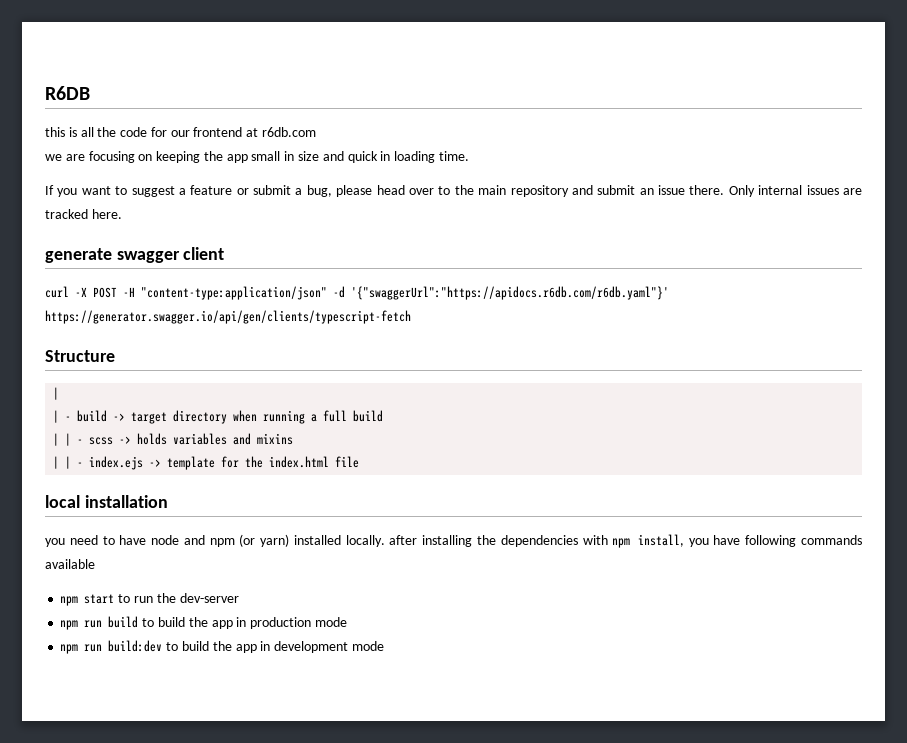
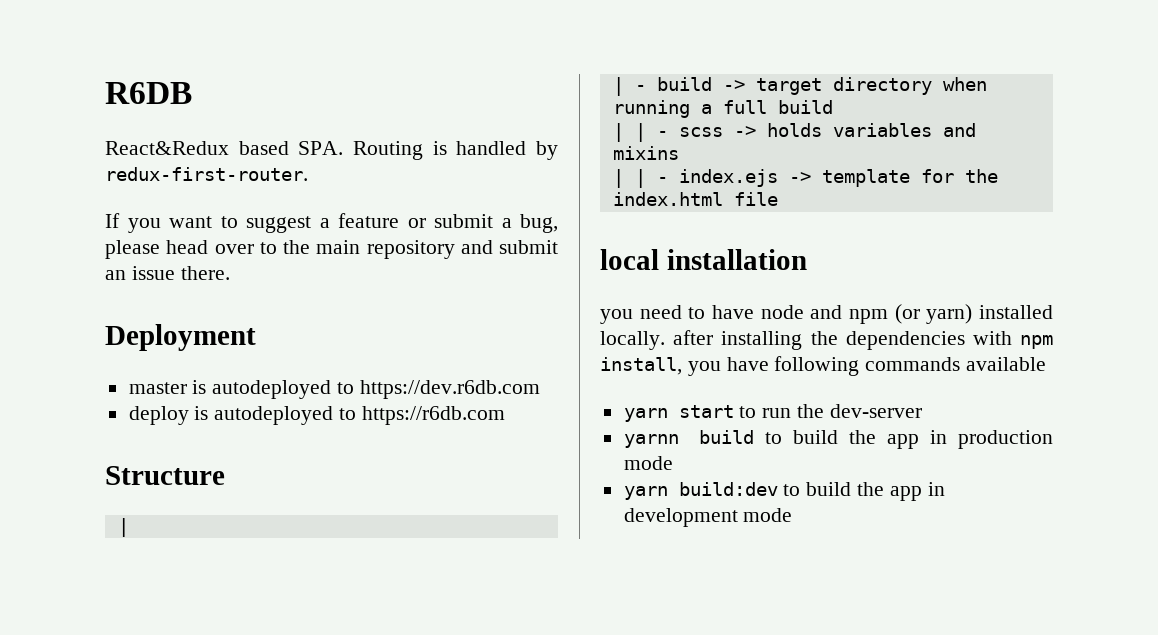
[45,127,317,137] [45,151,469,163] this is all the code for our frontend at r6db.com // we are focusing on keeping the app small in size and quick in loading time. -> [105,141,558,160] [105,167,308,181] React&Redux based SPA. Routing is handled by redux-first-router.
[728,185,862,197] [45,209,122,219] [45,247,225,263] [45,286,669,300] [45,310,411,324] Only internal issues are tracked here. // generate swagger client // curl -X POST -H "content-type:application/json" -d '{"swaggerUrl":"https://apidocs.r6db.com/r6db.yaml"}' https://generator.swagger.io/api/gen/clients/typescript-fetch -> [105,324,256,351] [128,380,540,399] [128,406,505,425] // Deployment // master is autodeployed to https://dev.r6db.com // deploy is autodeployed to https://r6db.com
[60,596,79,606] npm -> [623,408,668,422] yarn
[60,620,103,630] npm run -> [623,434,679,448] yarnn
[60,644,103,654] npm run -> [623,486,668,500] yarn

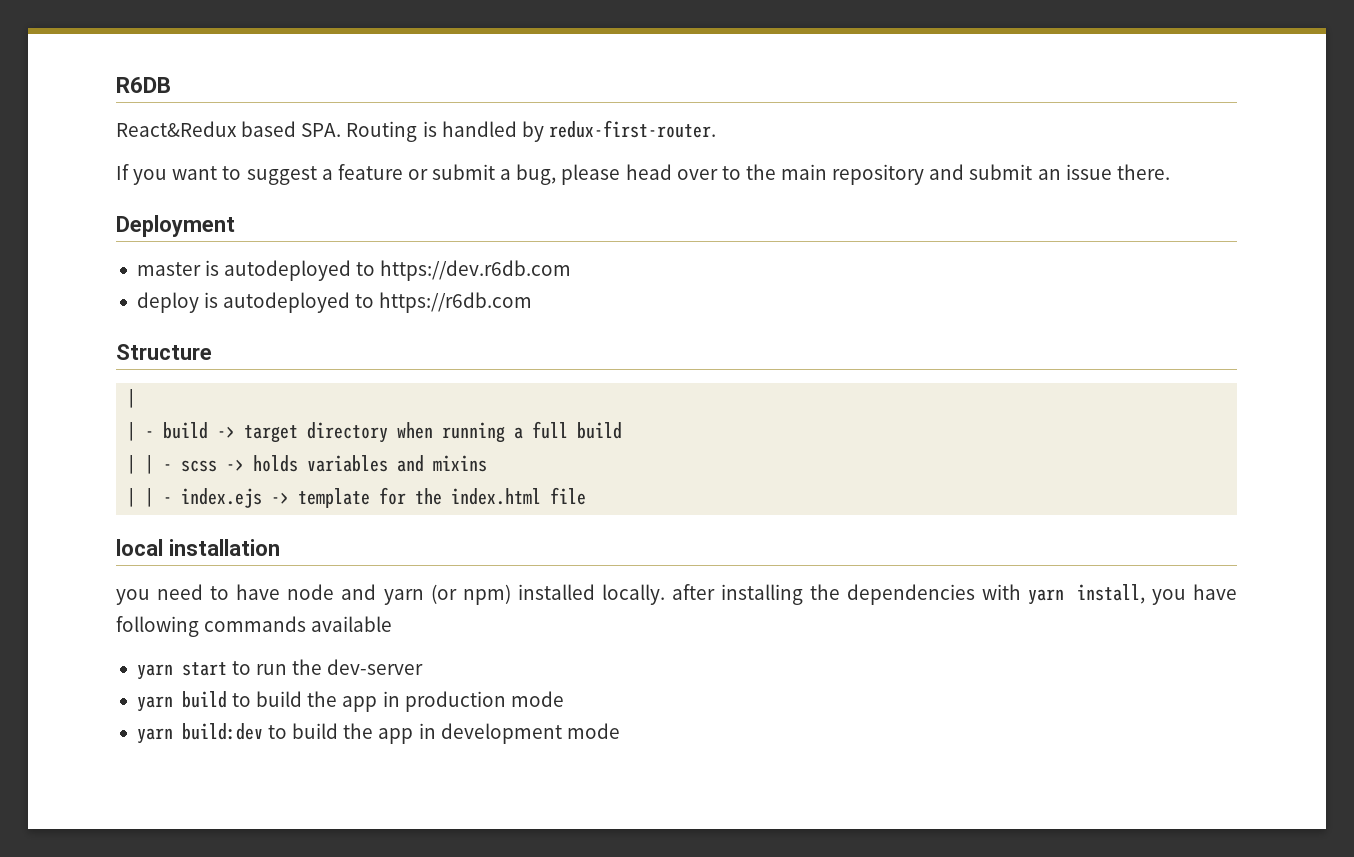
[849,304,973,324] npm (or yarn) -> [383,584,511,605] yarn (or npm)
[1020,335,1053,349] npm -> [1028,589,1065,605] yarn
[623,434,679,448] yarnn -> [136,696,173,712] yarn

